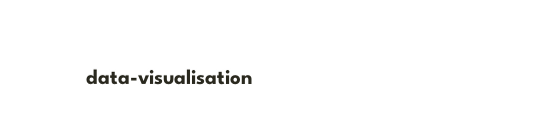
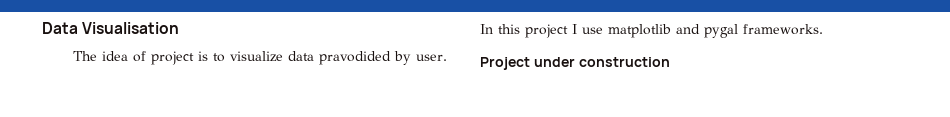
[85,68,253,85] data-visualisation -> [42,22,180,34] [73,51,448,65] [480,24,823,38] [480,57,670,70] Data Visualisation // The idea of project is to visualize data pravodided by user. In this project I use matplotlib and pygal frameworks. // Project under construction

